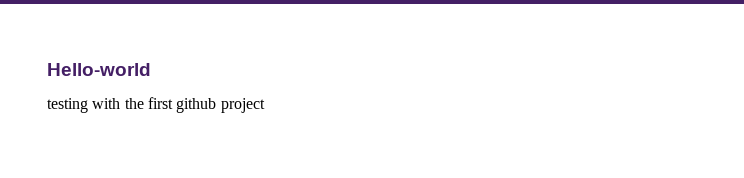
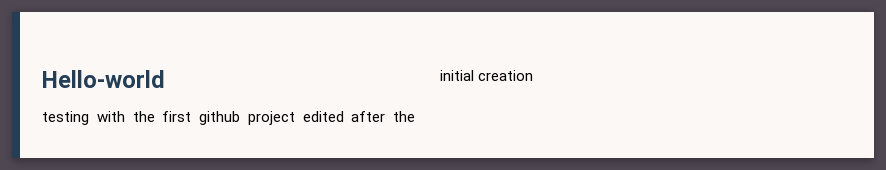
(265, 105) none -> [302,111,415,122] [440,70,534,81] edited after the initial creation

